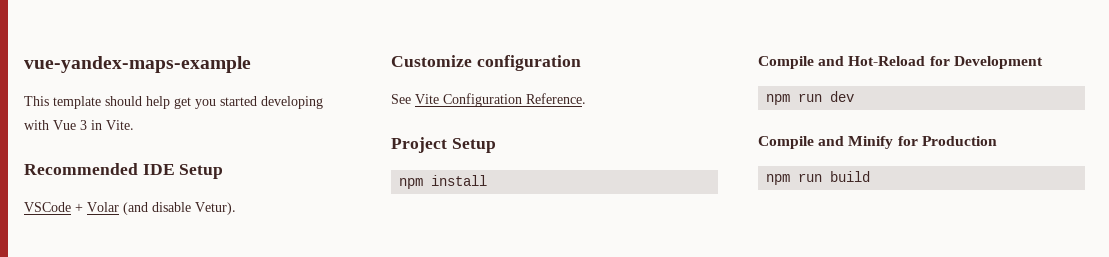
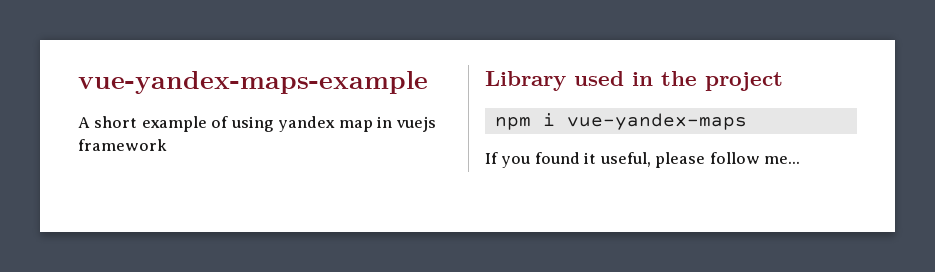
[24,96,323,109] [24,120,134,130] [24,163,224,179] [24,202,236,215] [391,55,581,71] [391,93,586,107] [391,137,496,153] [399,175,488,189] [758,56,1043,69] [766,91,855,105] [758,136,997,149] [766,171,871,185] This template should help get you started developing with Vue 3 in Vite. // Recommended IDE Setup // VSCode + Volar (and disable Vetur). // Customize configuration // See Vite Configuration Reference. // Project Setup // npm install // Compile and Hot-Reload for Development // npm run dev // Compile and Minify for Production // npm run build -> [78,116,436,132] [78,139,167,151] [485,71,783,91] [494,113,747,130] [485,152,801,168] A short example of using yandex map in vuejs framework // Library used in the project // npm i vue-yandex-maps // If you found it useful, please follow me...

